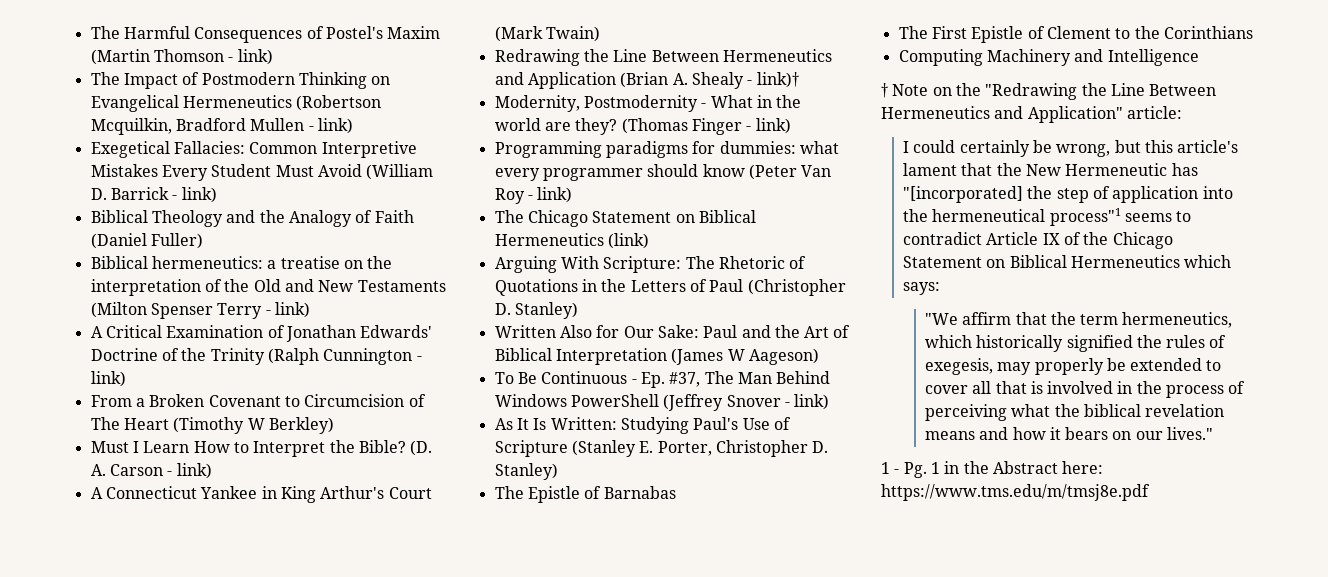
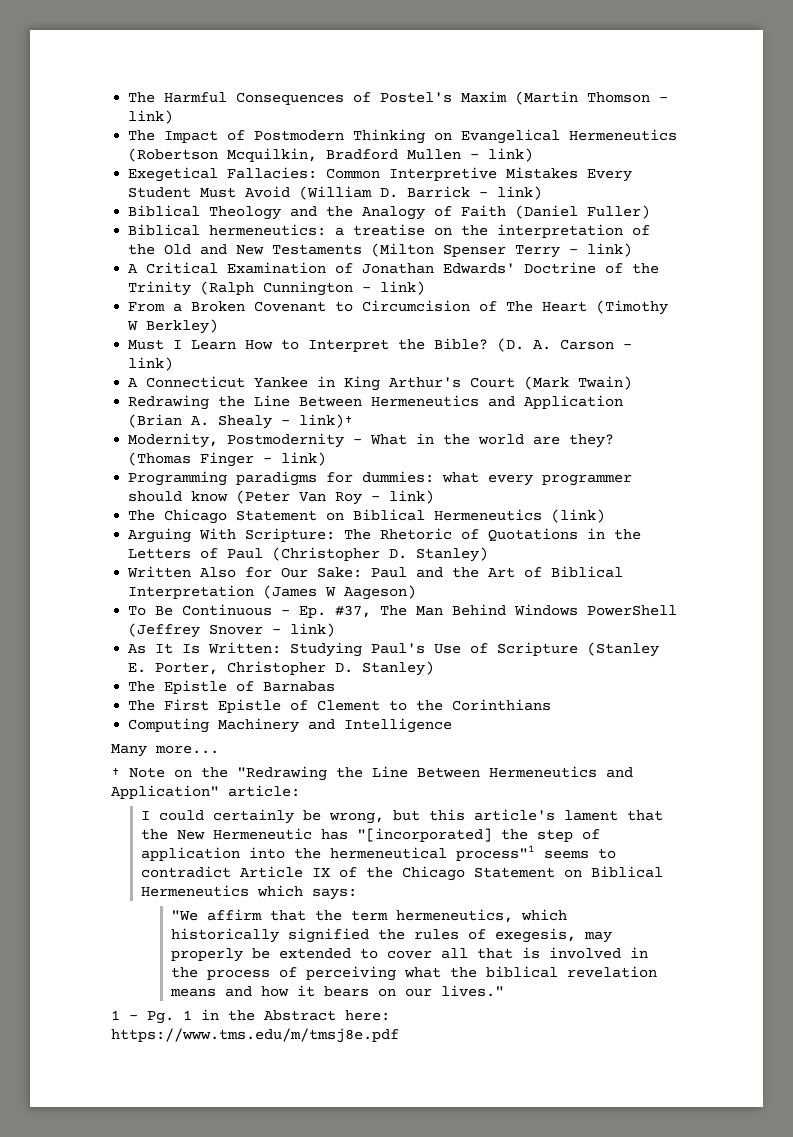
(1199, 57) none -> [111,744,219,757] // Many more...

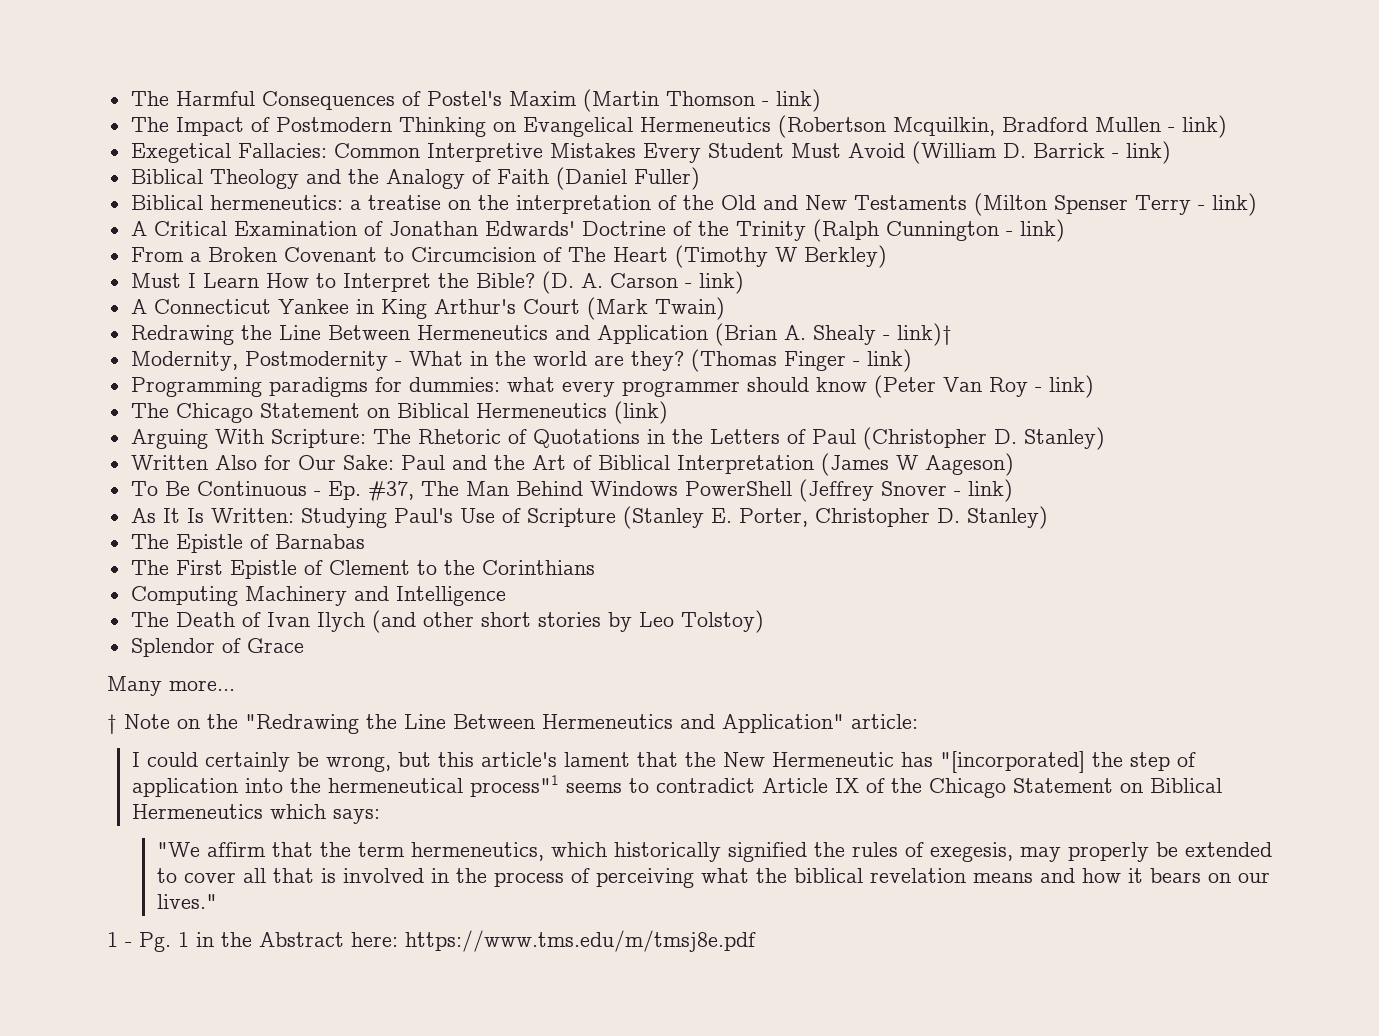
(453, 725) none -> [130,610,764,633] [130,638,304,657] // The Death of Ivan Ilych (and other short stories by Leo Tolstoy) // Splendor of Grace

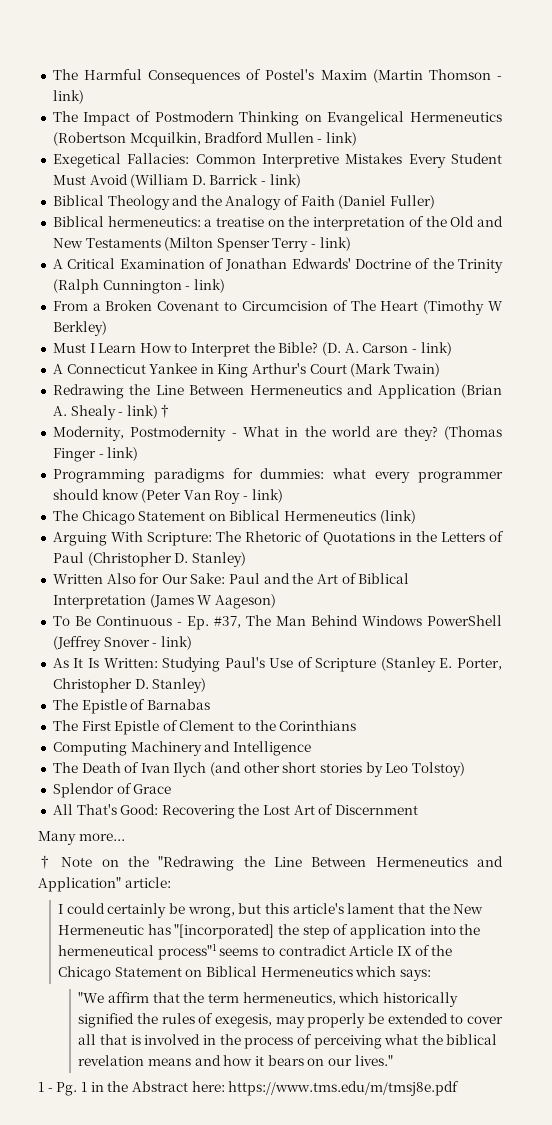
(304, 645) none -> [52,804,419,819] // All That's Good: Recovering the Lost Art of Discernment

